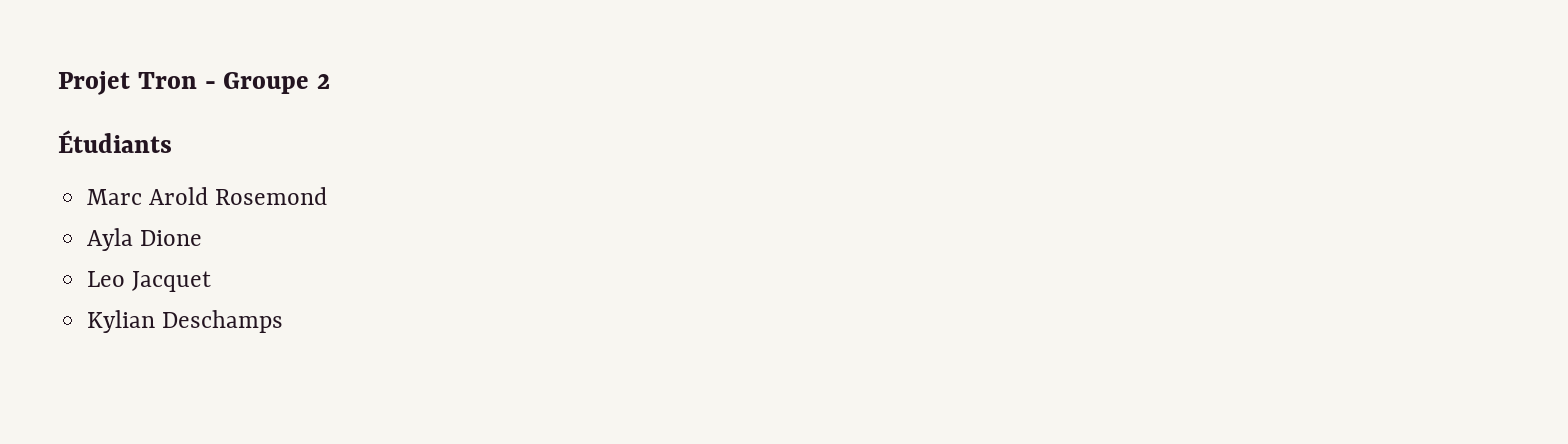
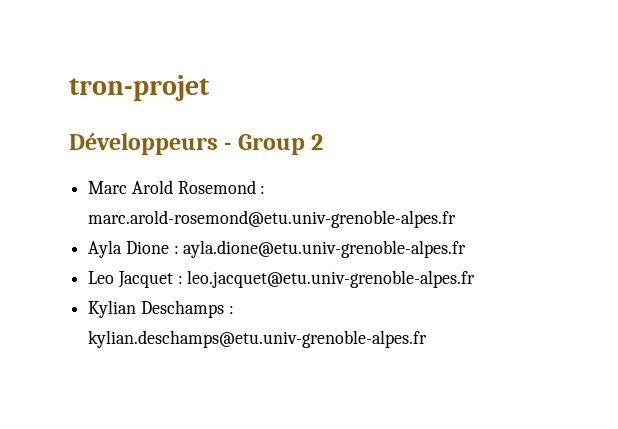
[58,71,310,95] Projet Tron - Groupe -> [69,75,210,101] [69,133,305,155] tron-projet // Développeurs - Group
[58,130,172,153] // Étudiants -> (324, 142) none
(328, 196) none -> [260,185,266,194] [88,210,457,228] : marc.arold-rosemond@etu.univ-grenoble-alpes.fr
(203, 238) none -> [173,240,467,258] : ayla.dione@etu.univ-grenoble-alpes.fr
(212, 281) none -> [177,270,476,288] : leo.jacquet@etu.univ-grenoble-alpes.fr
(284, 321) none -> [228,305,234,314] [88,330,428,348] : kylian.deschamps@etu.univ-grenoble-alpes.fr

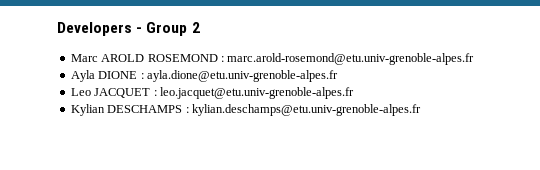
[69,75,210,101] [69,133,218,155] tron-projet // Développeurs -> [57,22,132,36] Developers
[131,180,256,194] Arold Rosemond -> [101,54,218,62] AROLD ROSEMOND
[125,241,169,254] Dione -> [98,71,138,79] DIONE
[117,271,173,288] Jacquet -> [94,88,151,98] JACQUET
[140,300,224,318] Deschamps -> [107,105,183,113] DESCHAMPS

